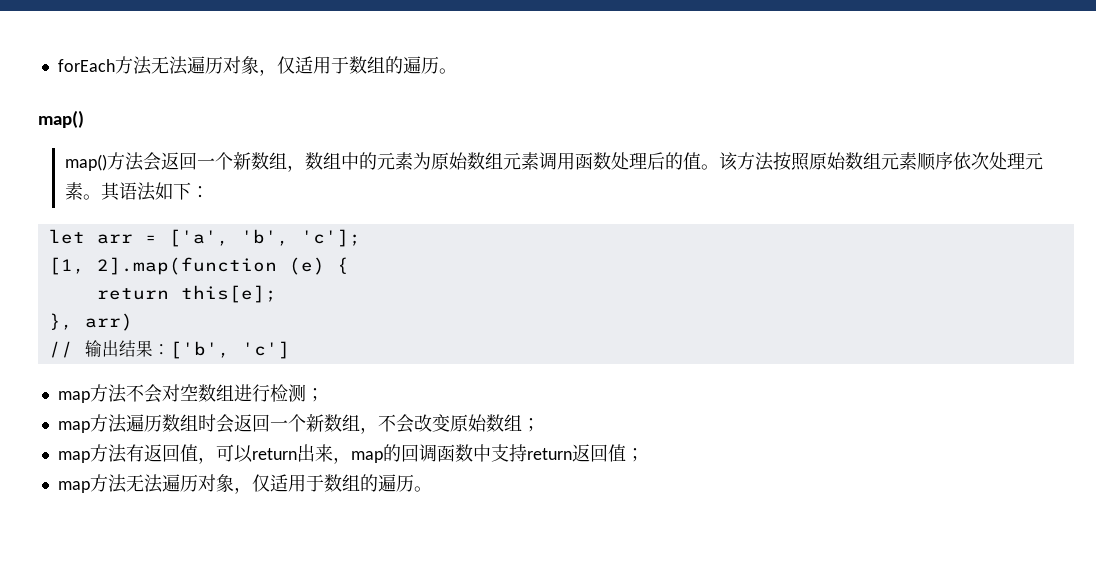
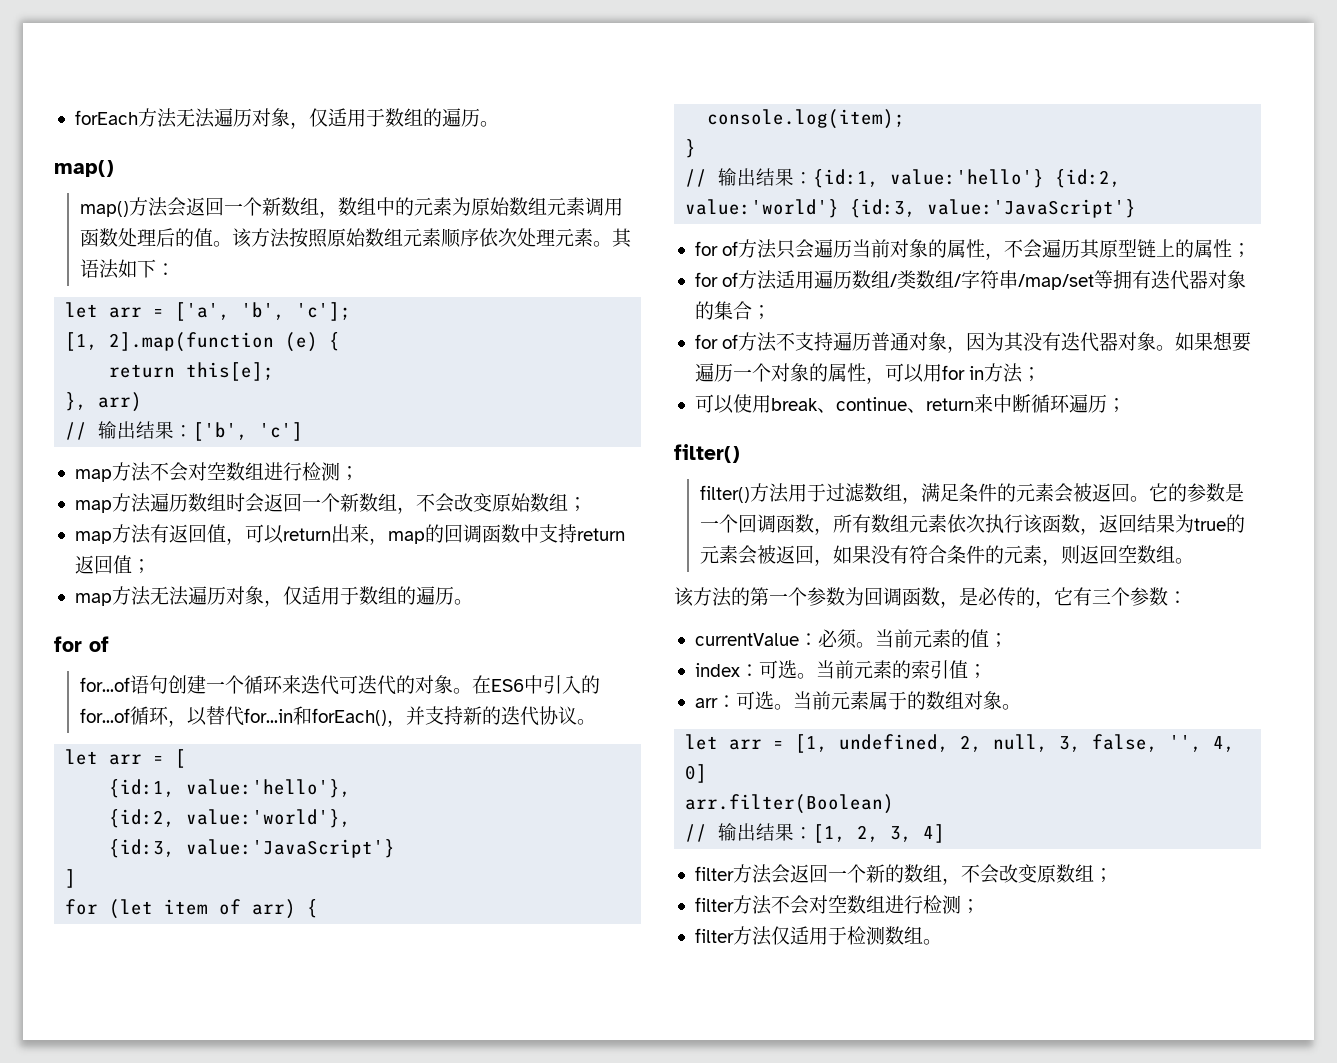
(432, 489) none -> [54,636,109,652] [79,675,600,695] [79,706,596,727] [65,749,187,768] [109,779,352,798] [109,809,352,828] [109,839,396,858] [65,869,77,888] [65,899,319,919] [707,109,906,129] [685,139,697,158] [685,168,1122,188] [685,199,1137,218] [694,239,1252,260] [694,270,1247,290] [694,301,771,320] [694,331,1252,353] [694,363,1042,384] [694,394,1126,414] [674,444,740,463] [699,483,1244,504] [699,514,1245,535] [699,545,1194,566] [674,587,1187,608] [694,629,1008,649] [694,660,987,679] [694,691,1021,710] [685,734,1236,753] [685,764,708,783] [685,794,895,814] [685,823,946,843] [694,864,1113,885] [694,895,980,915] [694,926,942,946] // for of // for...of语句创建一个循环来迭代可迭代的对象。在ES6中引入的for...of循环，以替代for...in和forEach()，并支持新的迭代协议。 // let arr = [ // {id:1, value:'hello'}, // {id:2, value:'world'}, // {id:3, value:'JavaScript'} // ] // for (let item of arr) { // console.log(item); // } // // 输出结果：{id:1, value:'hello'} {id:2, value:'world'} {id:3, value:'JavaScript'} // for of方法只会遍历当前对象的属性，不会遍历其原型链上的属性； // for of方法适用遍历数组/类数组/字符串/map/set等拥有迭代器对象的集合； // for of方法不支持遍历普通对象，因为其没有迭代器对象。如果想要遍历一个对象的属性，可以用for in方法； // 可以使用break、continue、return来中断循环遍历； // filter() // filter()方法用于过滤数组，满足条件的元素会被返回。它的参数是一个回调函数，所有数组元素依次执行该函数，返回结果为true的元素会被返回，如果没有符合条件的元素，则返回空数组。 // 该方法的第一个参数为回调函数，是必传的，它有三个参数： // currentValue：必须。当前元素的值； // index：可选。当前元素的索引值； // arr：可选。当前元素属于的数组对象。 // let arr = [1, undefined, 2, null, 3, false, '', 4, 0] // arr.filter(Boolean) // // 输出结果：[1, 2, 3, 4] // filter方法会返回一个新的数组，不会改变原数组； // filter方法不会对空数组进行检测； // filter方法仅适用于检测数组。

